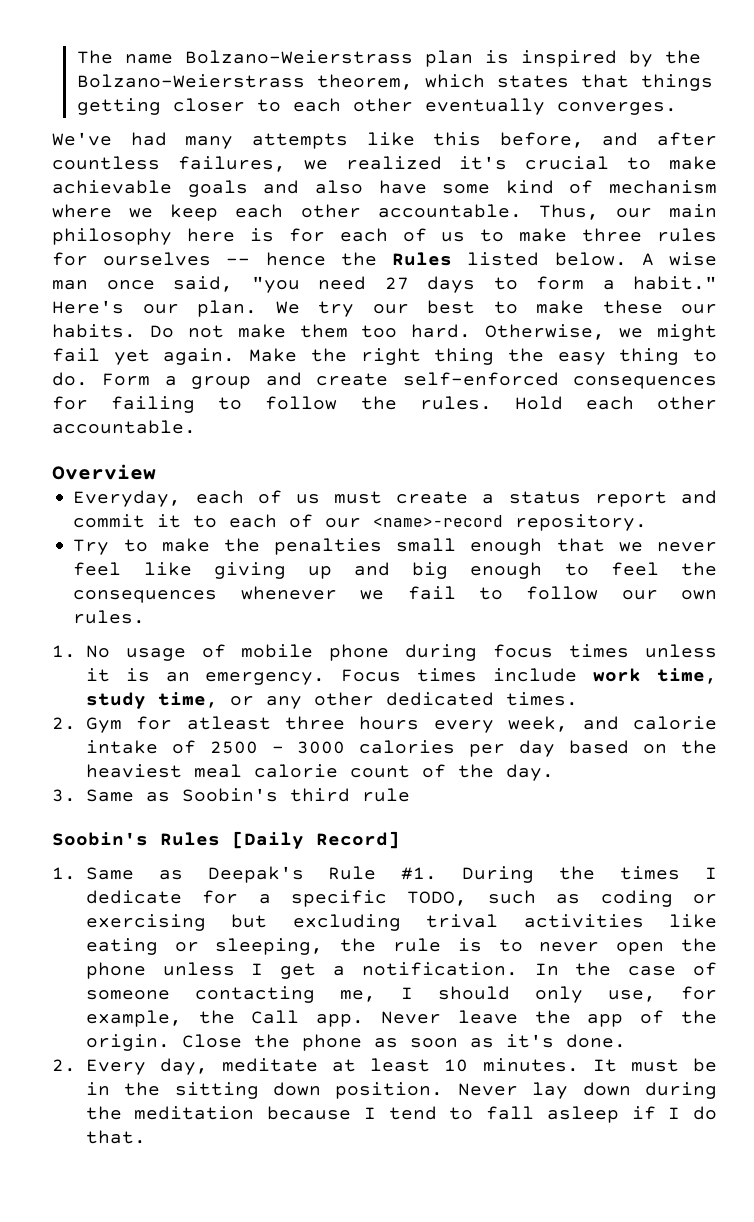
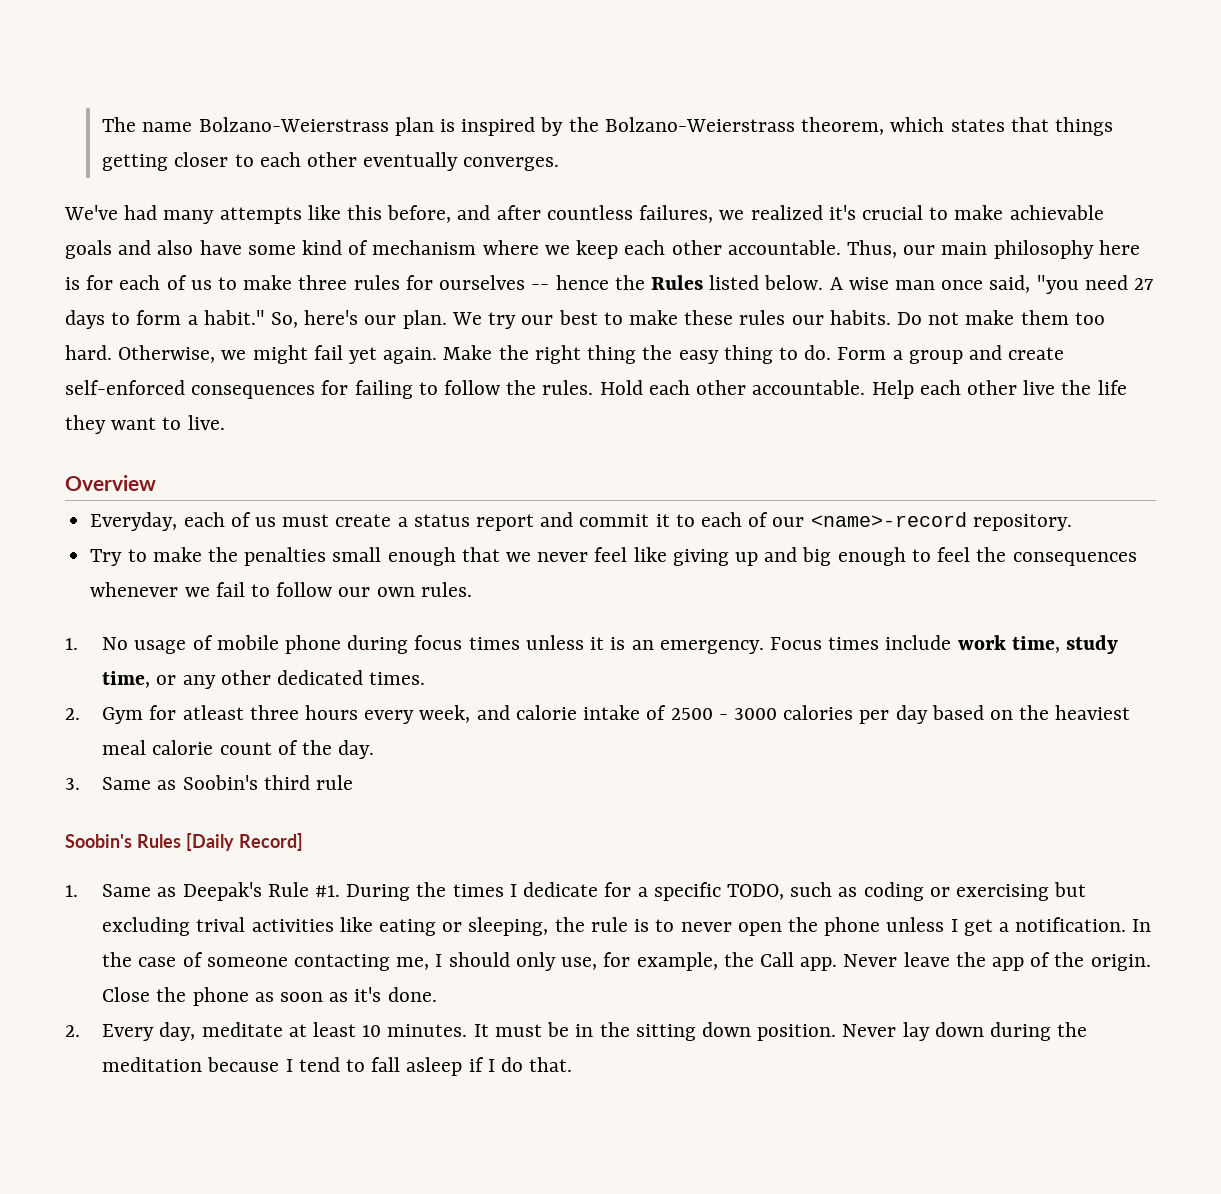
[52,300,124,314] Here's -> [271,310,359,328] So, here's
(663, 307) none -> [739,310,786,325] rules
(196, 427) none -> [871,380,1127,399] [65,415,225,434] Help each other live the life they want to live.

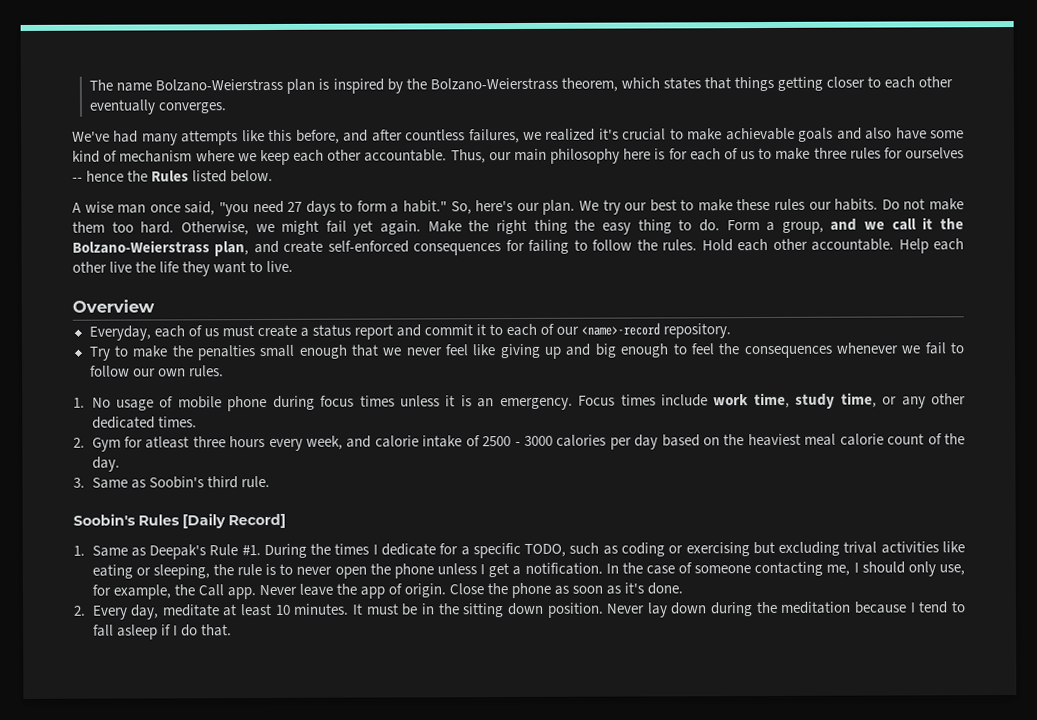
(824, 282) none -> (274, 176) //
[908,350,963,364] group -> [781,217,964,234] [72,240,250,257] group, and we call it the Bolzano-Weierstrass plan,
[316,775,354,790] rule -> [240,476,270,488] rule.
[1054,952,1085,967] the -> (402, 589) none

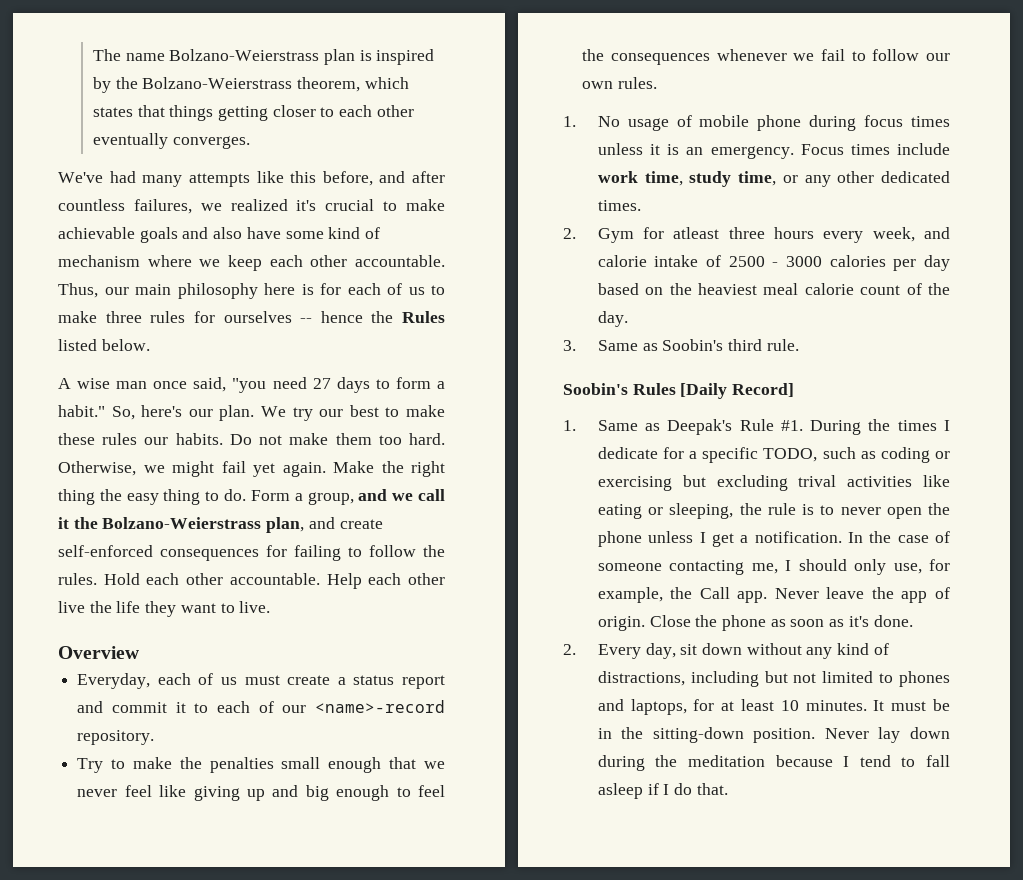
[161,604,220,617] meditate -> [680,643,889,659] [597,671,950,687] [597,699,715,715] sit down without any kind of distractions, including but not limited to phones and laptops, for
[462,602,544,618] sitting down -> [652,727,744,743] sitting-down

